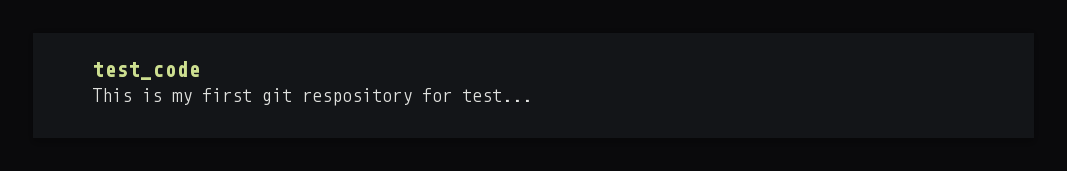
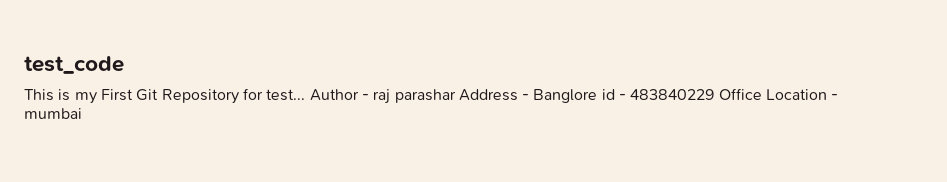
[202,88,532,106] first git respository for test... -> [100,88,839,104] [24,108,82,119] First Git Repository for test... Author - raj parashar Address - Banglore id - 483840229 Office Location - mumbai

